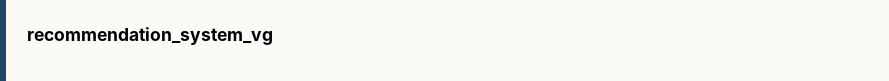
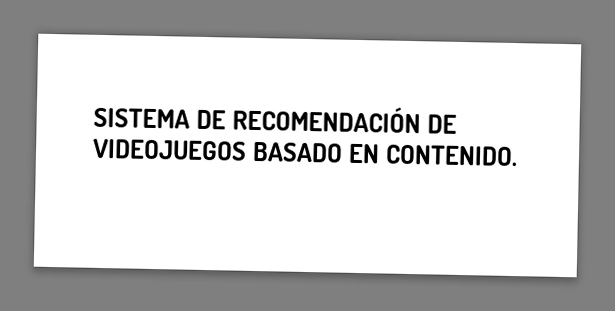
[27,27,273,45] recommendation_system_vg -> [93,104,458,134] [92,138,519,167] SISTEMA DE RECOMENDACIÓN DE VIDEOJUEGOS BASADO EN CONTENIDO.

